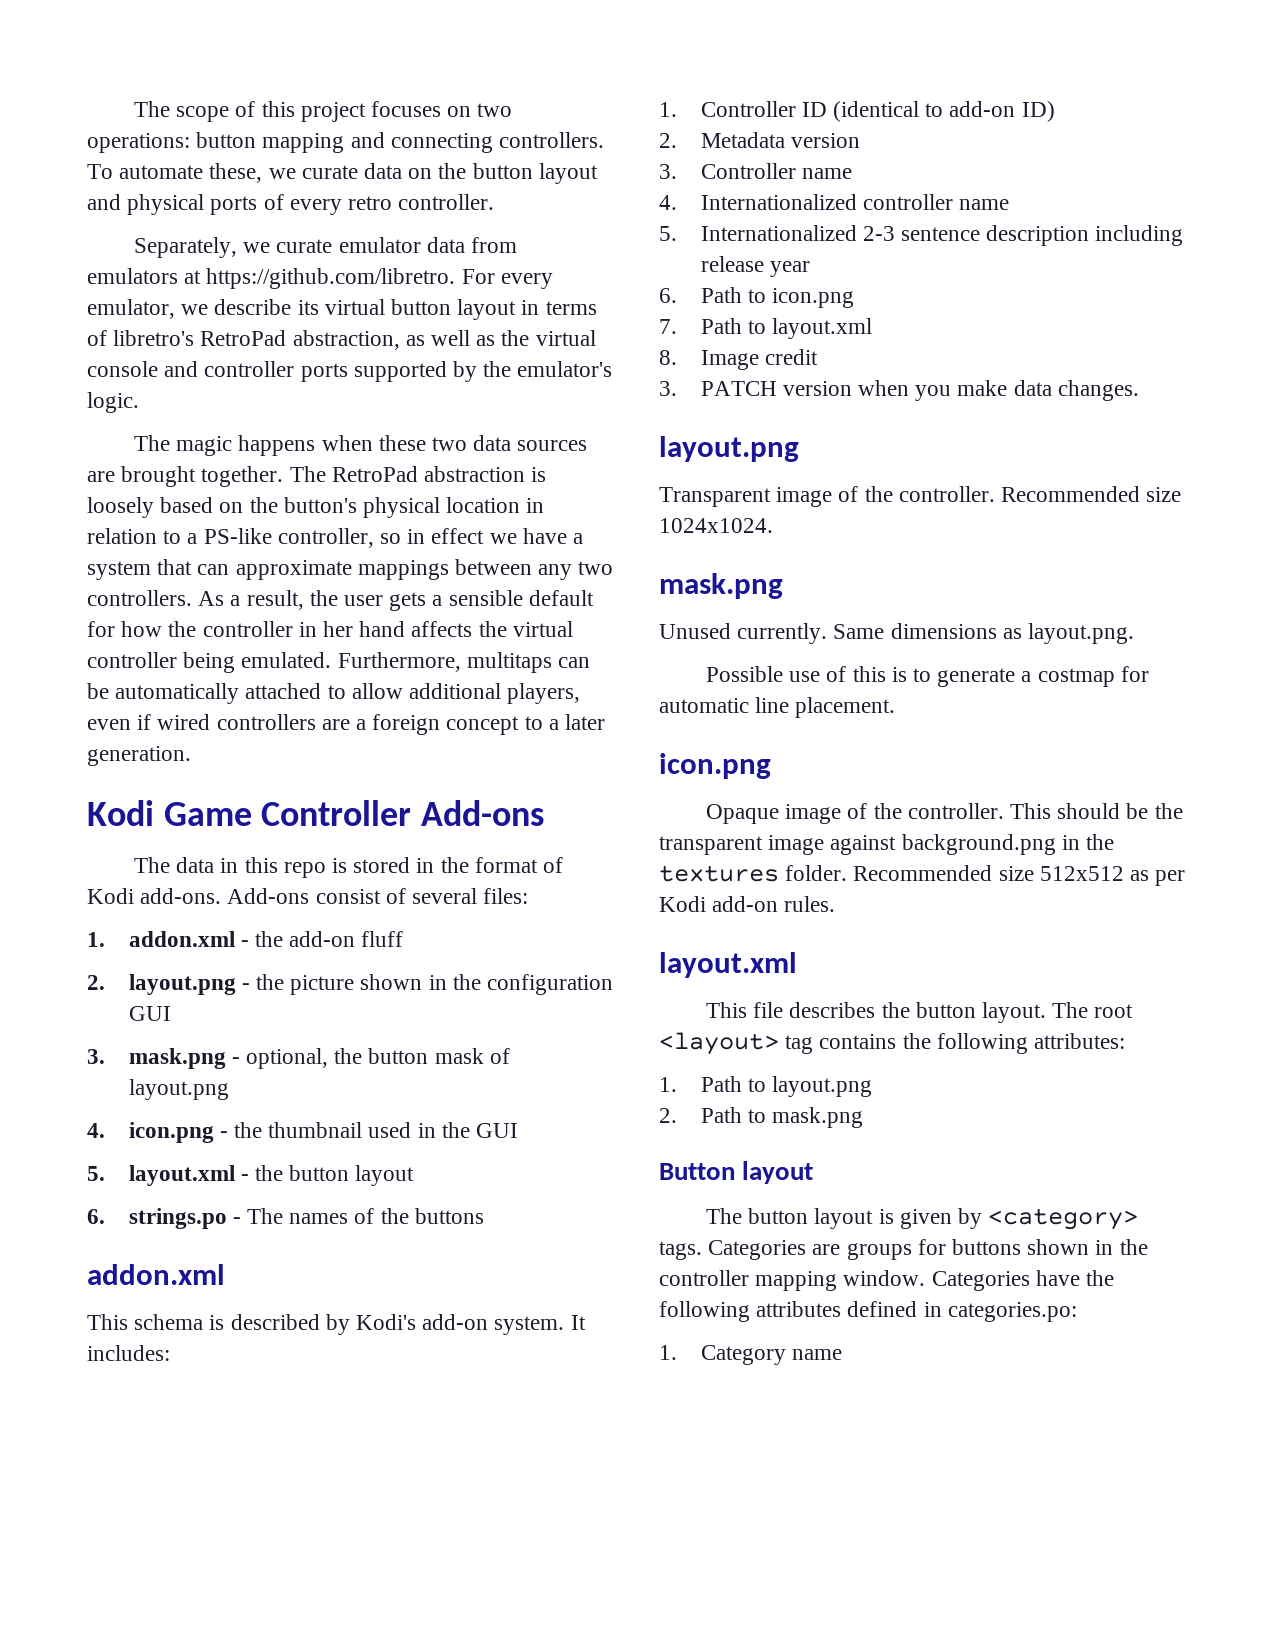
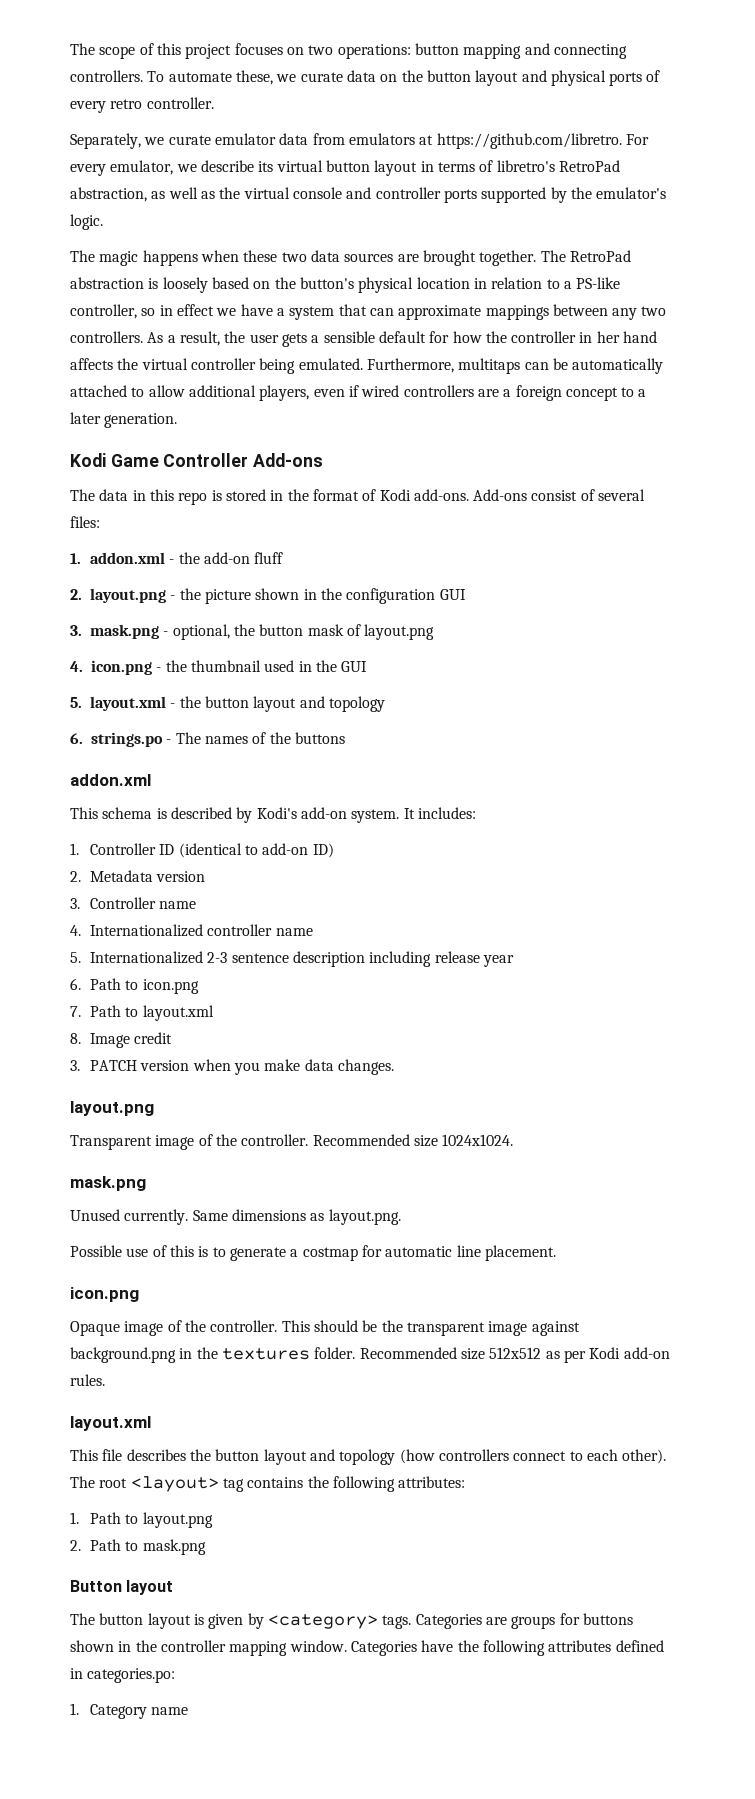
(415, 1175) none -> [299,696,385,712] and topology
[981,1002,1046,1023] layout. -> [263,1449,667,1465] layout and topology (how controllers connect to each other).

